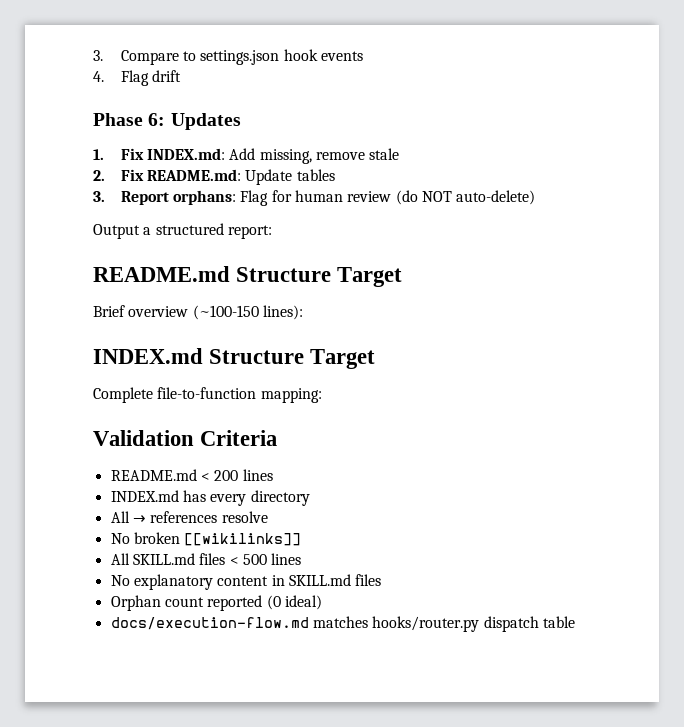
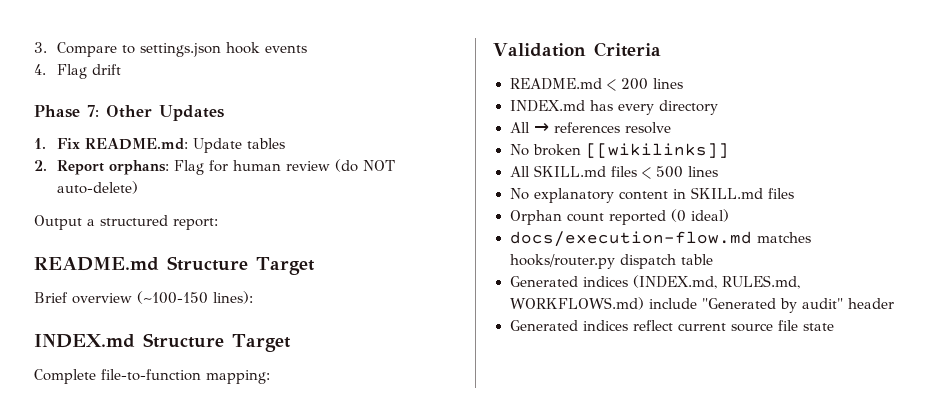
[148,113,166,126] 6: -> [87,105,152,118] 7: Other
[146,148,400,164] [93,169,144,181] INDEX.md: Add missing, remove stale // 2. Fix -> (81, 143) none
[93,191,105,202] 3. -> [34,160,47,171] 2.
(575, 622) none -> [509,275,800,289] [509,297,894,313] [509,320,834,332] // Generated indices (INDEX.md, RULES.md, WORKFLOWS.md) include "Generated by audit" header // Generated indices reflect current source file state

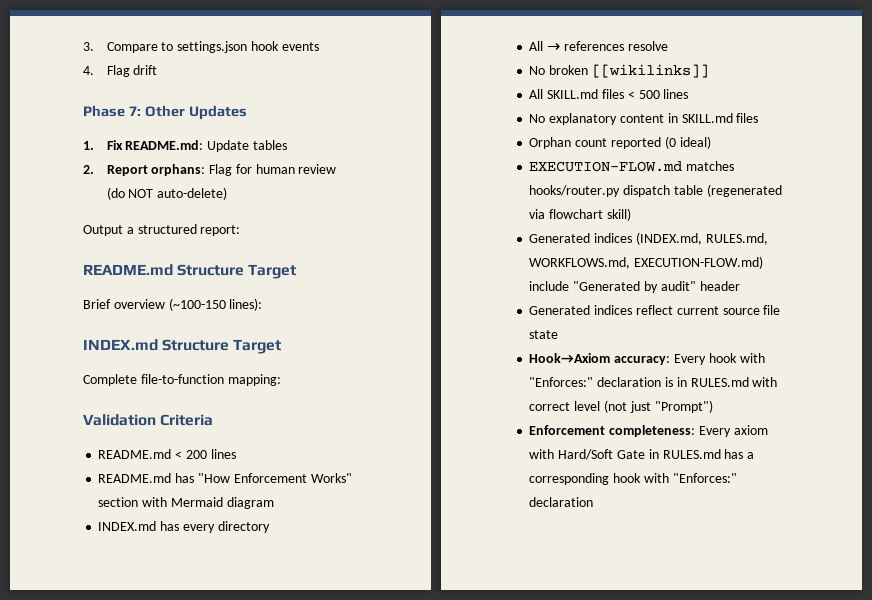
(683, 83) none -> [98,473,352,483] [98,497,274,509] // README.md has "How Enforcement Works" section with Mermaid diagram
[509,231,752,247] docs/execution-flow.md -> [529,161,683,172] EXECUTION-FLOW.md
(714, 259) none -> [706,184,782,197] [529,208,631,221] (regenerated via flowchart skill)
[509,297,644,310] WORKFLOWS.md) -> [529,256,764,269] WORKFLOWS.md, EXECUTION-FLOW.md)
(834, 327) none -> [529,353,765,365] [529,377,778,387] [529,400,713,413] [529,425,768,437] [529,449,755,460] [529,473,737,485] [529,497,594,507] // Hook→Axiom accuracy: Every hook with "Enforces:" declaration is in RULES.md with correct level (not just "Prompt") // Enforcement completeness: Every axiom with Hard/Soft Gate in RULES.md has a corresponding hook with "Enforces:" declaration

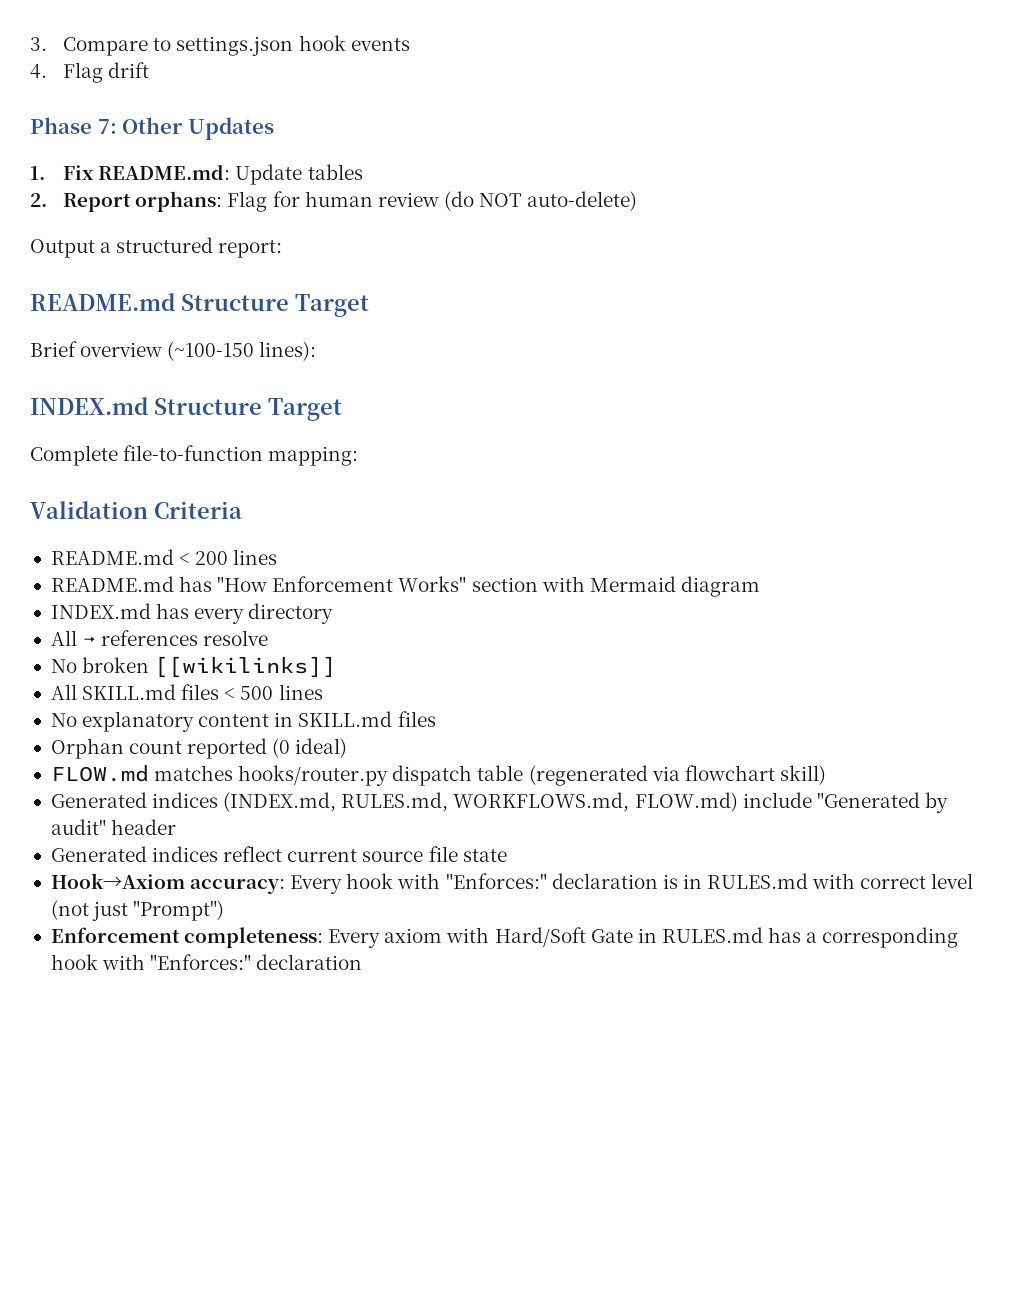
[529,161,683,172] EXECUTION-FLOW.md -> [50,765,149,782] FLOW.md
[634,256,764,269] EXECUTION-FLOW.md) -> [634,792,738,812] FLOW.md)

